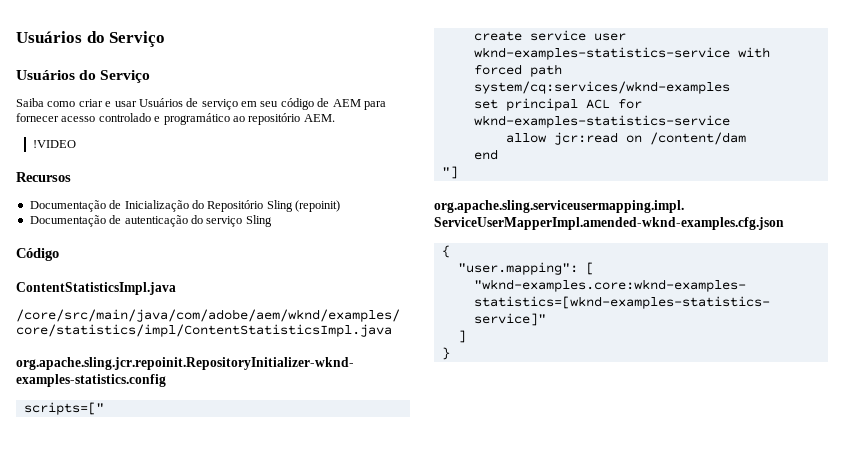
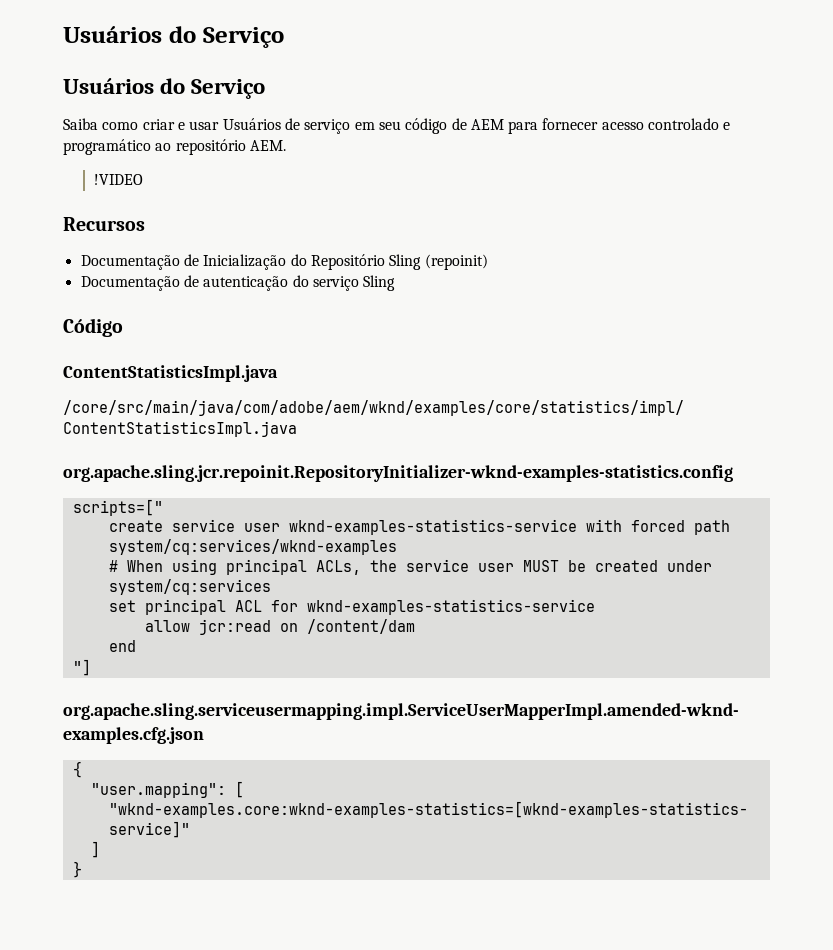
(730, 87) none -> [108,559,712,575] [108,579,271,595] // # When using principal ACLs, the service user MUST be created under system/cq:services

